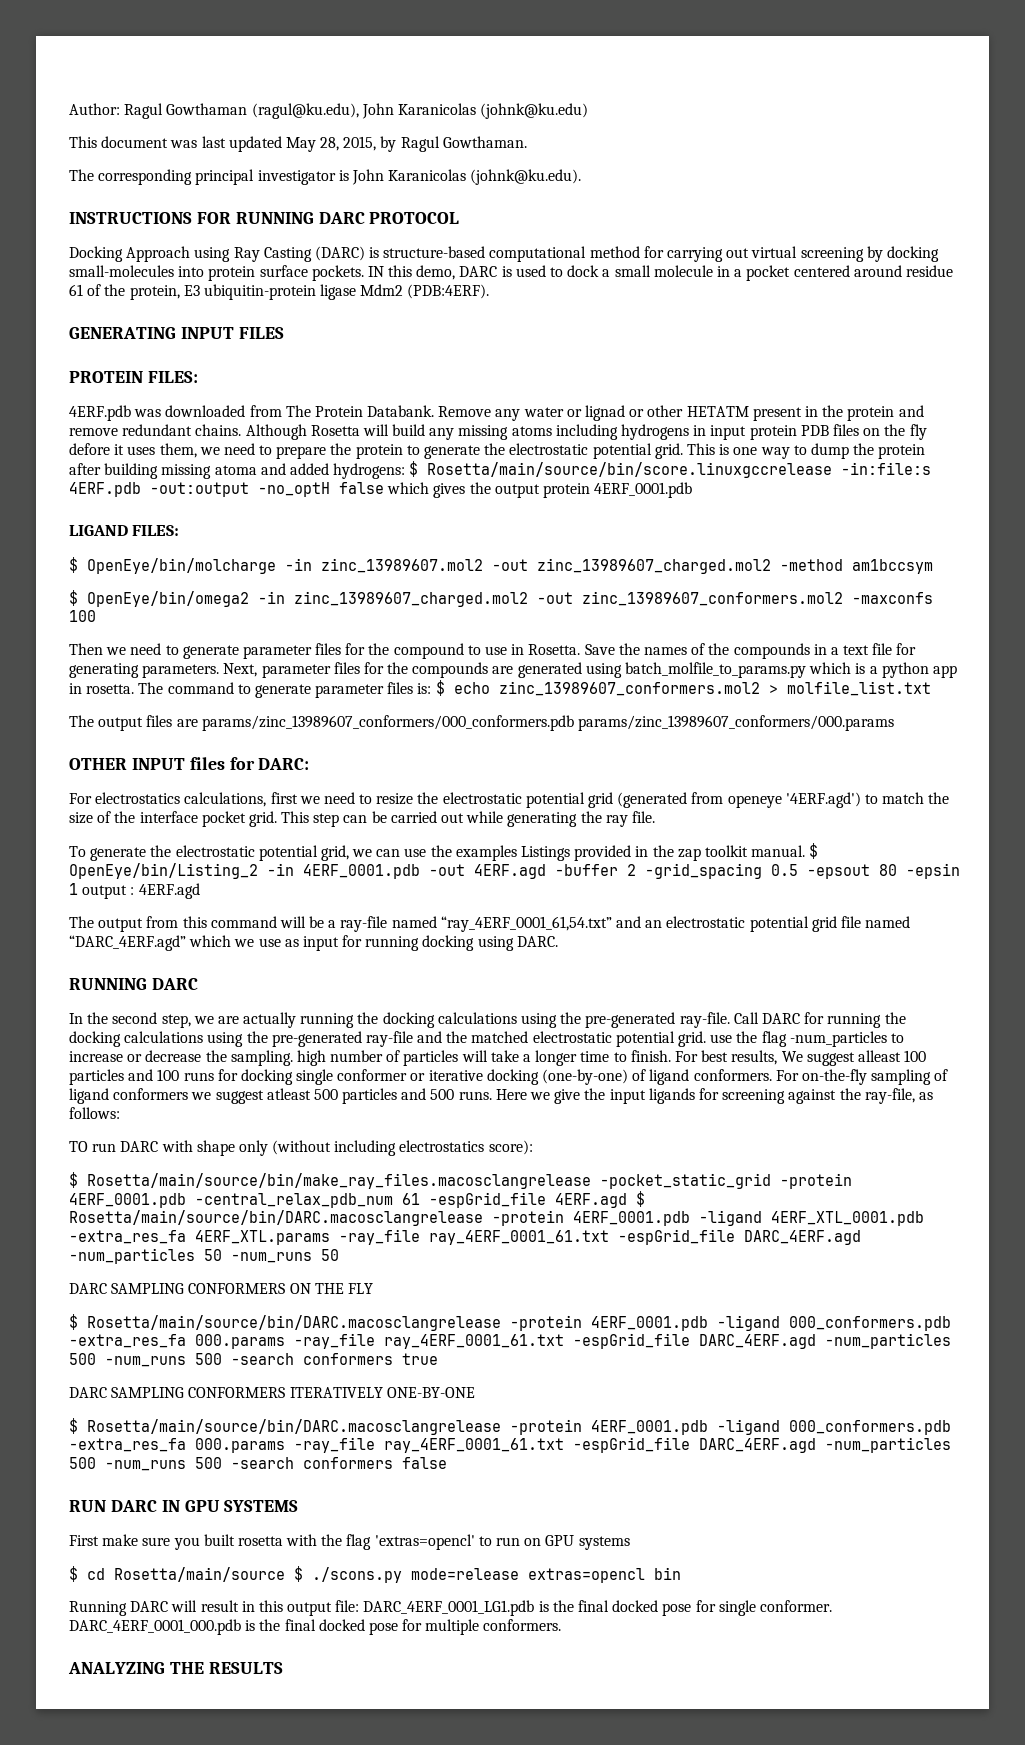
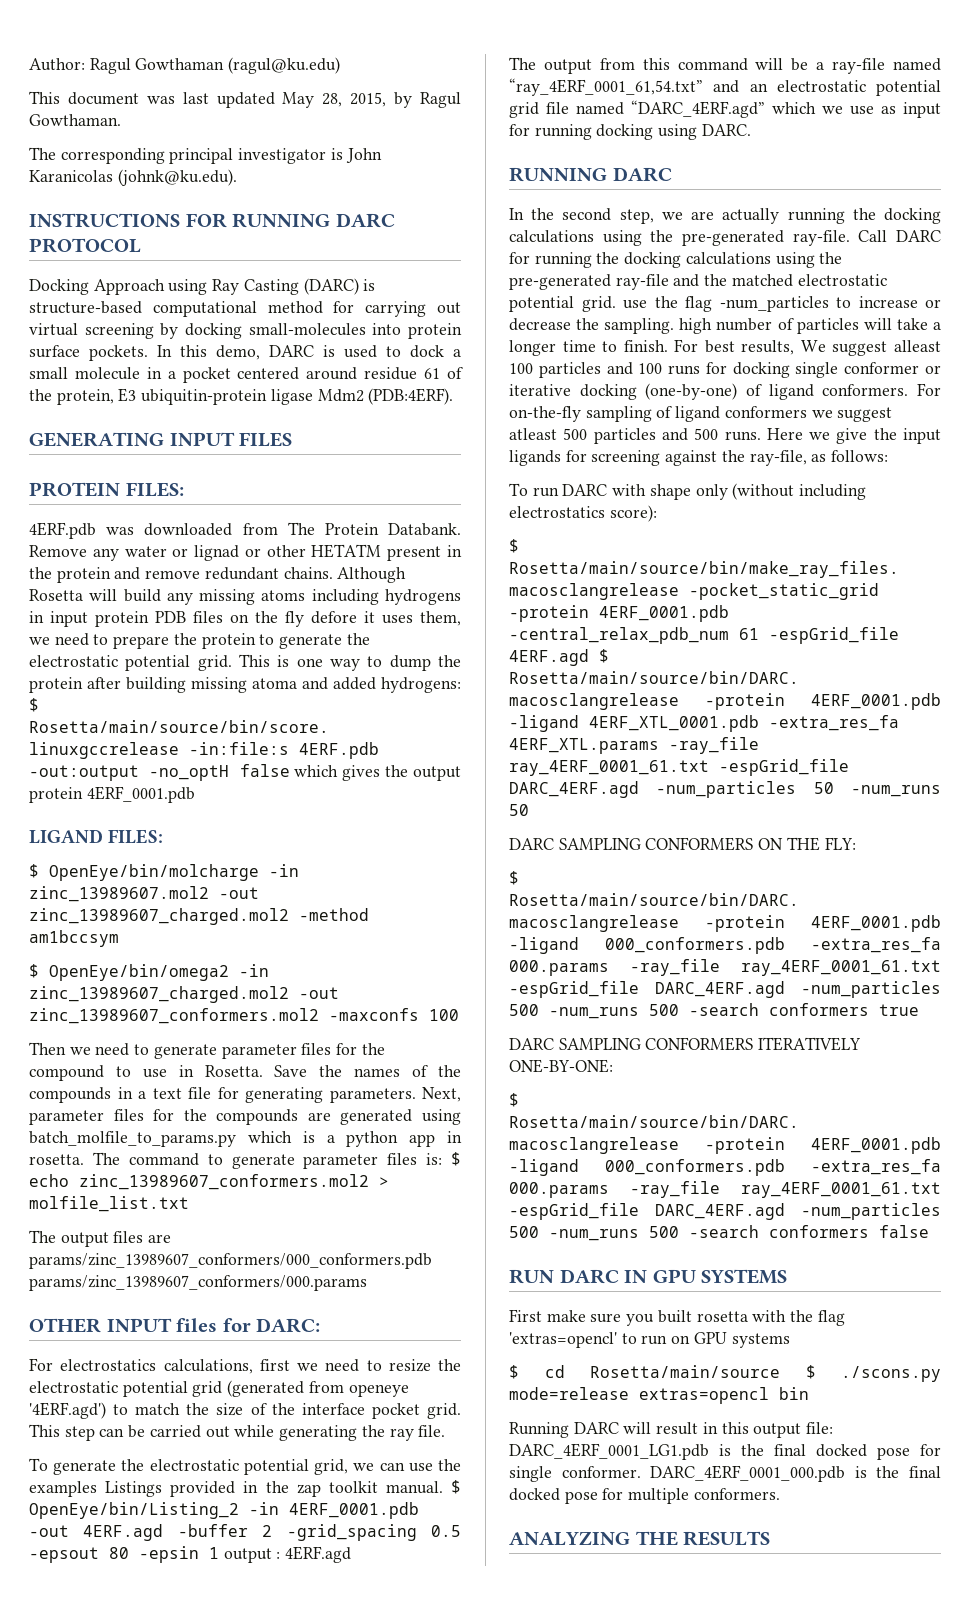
[251,103,589,119] (ragul@ku.edu), John Karanicolas (johnk@ku.edu) -> [228,57,341,74] (ragul@ku.edu)
[367,266,384,277] IN -> [157,345,172,357] In
[69,1141,88,1152] TO -> [509,483,528,496] To
[347,1283,373,1294] FLY -> [824,837,856,850] FLY:
[386,1387,475,1398] ONE-BY-ONE -> [509,1059,613,1073] ONE-BY-ONE:

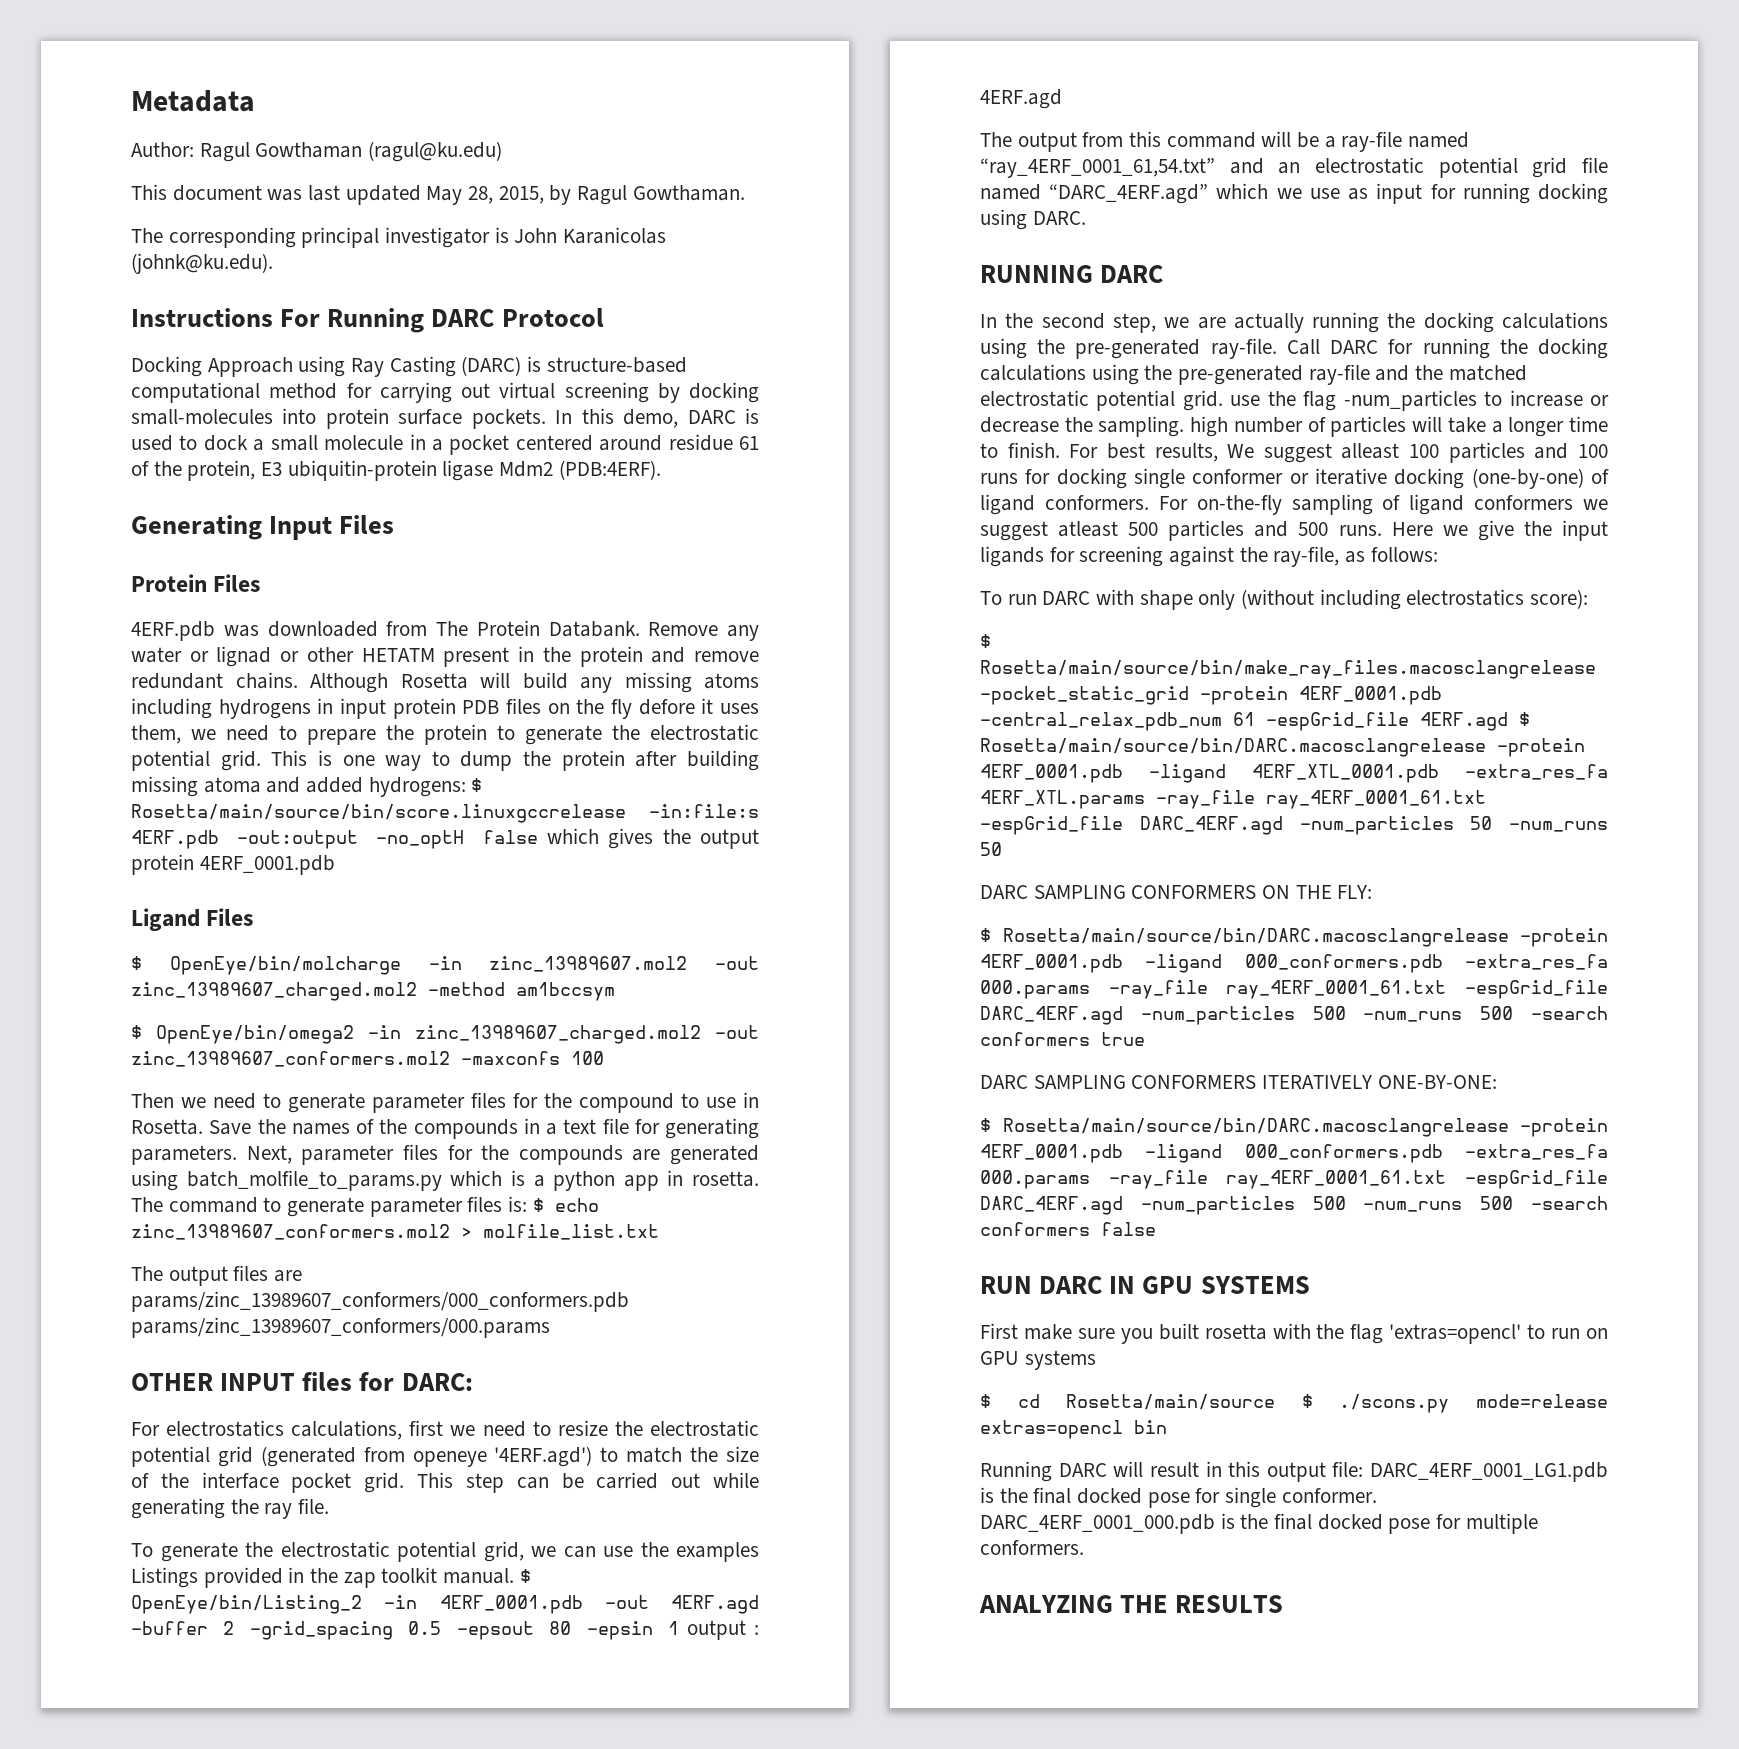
(29, 64) none -> [131,90,255,112] Metadata //
[29,213,395,228] [29,238,141,253] INSTRUCTIONS FOR RUNNING DARC PROTOCOL -> [131,308,604,333] Instructions For Running DARC Protocol
[29,432,293,447] [29,482,184,497] GENERATING INPUT FILES // PROTEIN FILES: -> [131,515,395,540] [131,574,261,592] Generating Input Files // Protein Files
[29,829,164,844] LIGAND FILES: -> [131,908,254,931] Ligand Files

